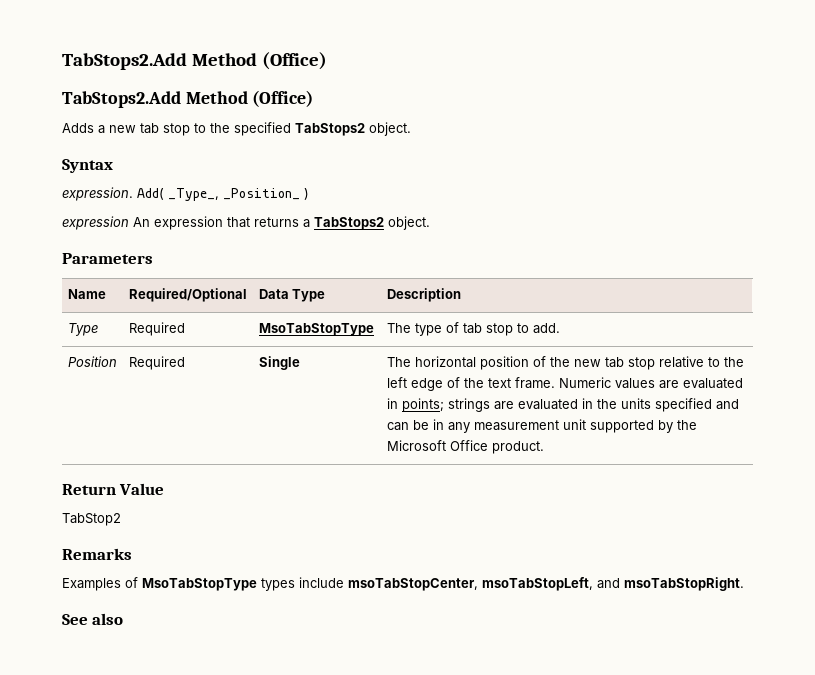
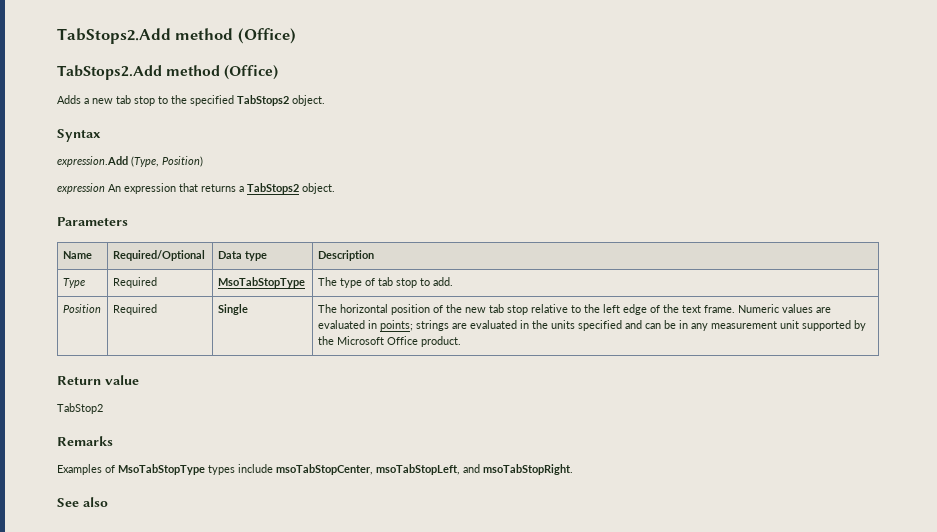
[62,53,258,70] TabStops2.Add Method -> [57,28,234,44] TabStops2.Add method
[185,91,248,104] Method -> [166,65,221,76] method
[62,187,309,201] expression. Add( _Type_, _Position_ ) -> [57,156,203,167] expression.Add (Type, Position)
[292,289,326,302] Type -> [244,251,267,261] type
[119,483,165,495] Value -> [105,375,139,385] value

